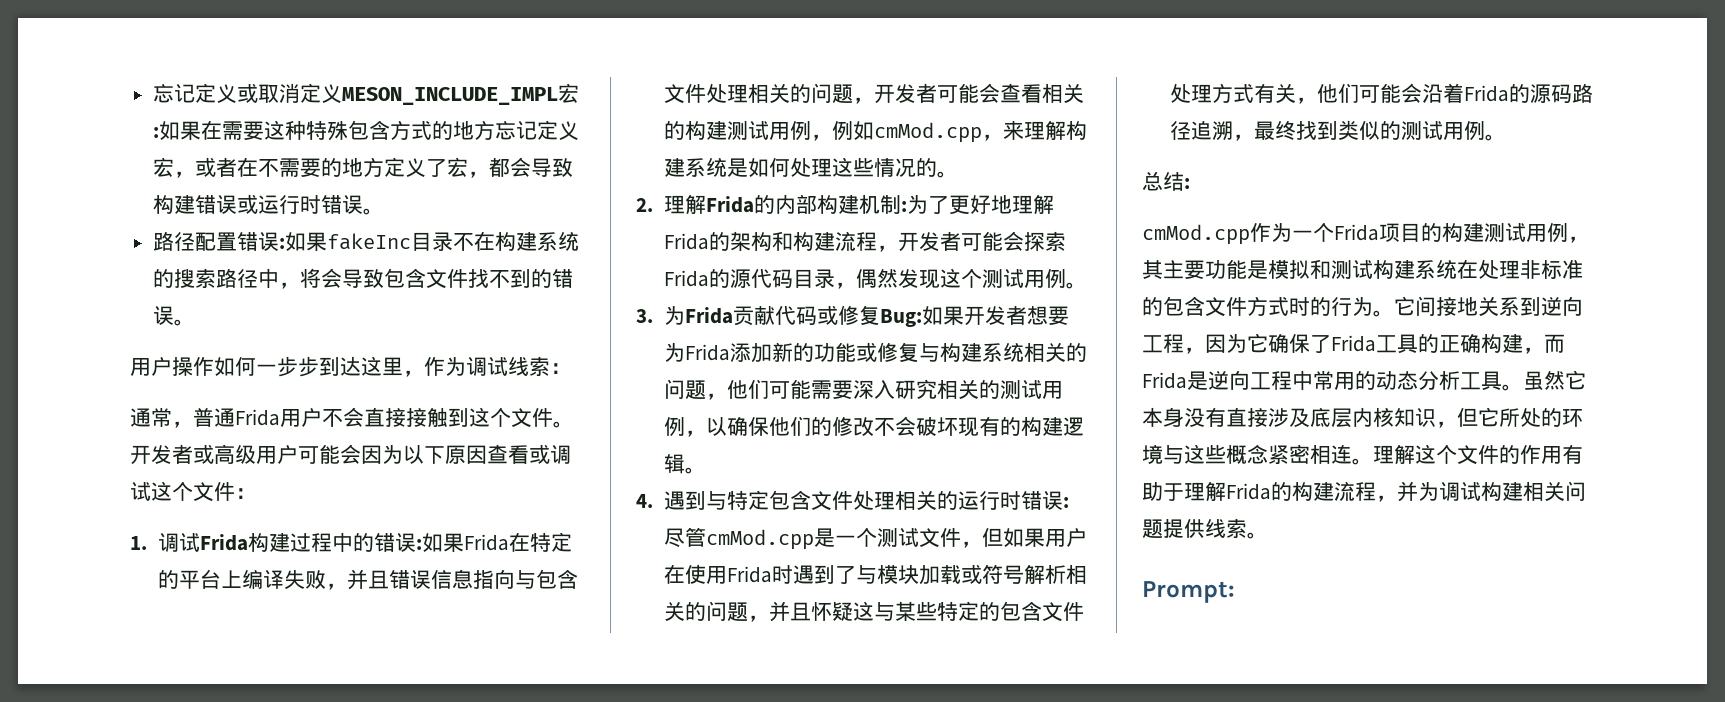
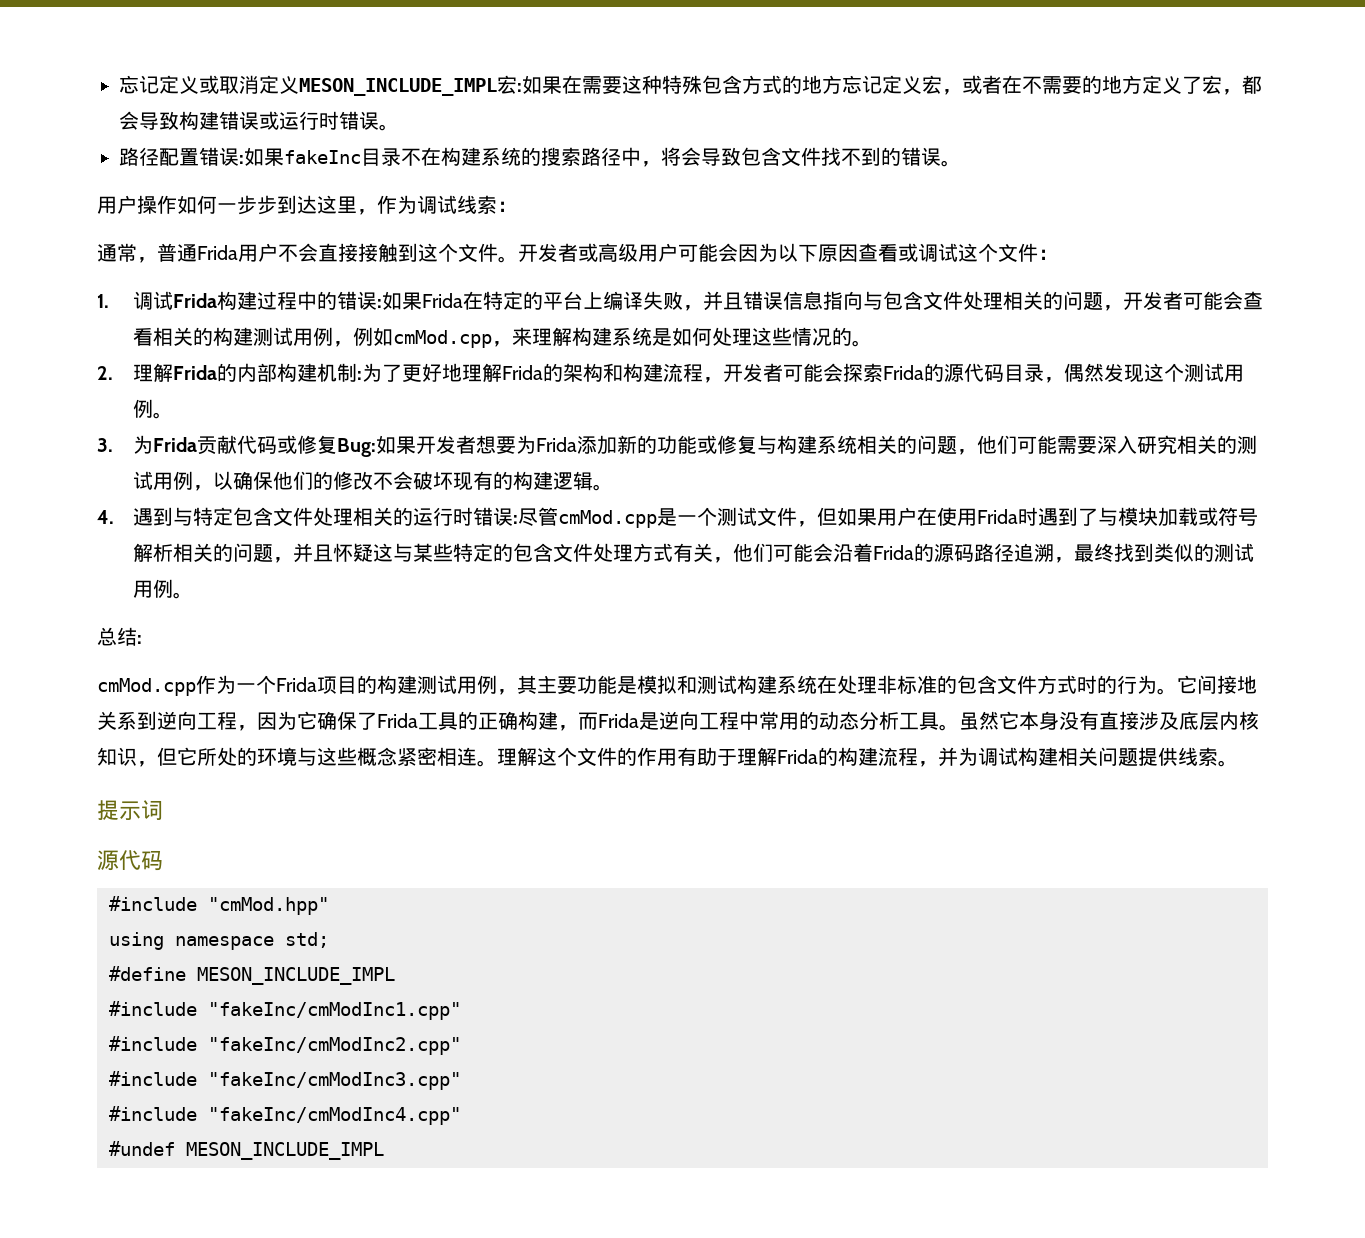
[1142,581,1235,603] Prompt: -> [97,800,163,820] [97,850,163,871] [109,896,329,915] [109,932,329,950] [109,966,395,985] [109,1001,461,1020] [109,1036,461,1055] [109,1071,461,1090] [109,1106,461,1125] [109,1141,384,1160] 提示词 // 源代码 // #include "cmMod.hpp" // using namespace std; // #define MESON_INCLUDE_IMPL // #include "fakeInc/cmModInc1.cpp" // #include "fakeInc/cmModInc2.cpp" // #include "fakeInc/cmModInc3.cpp" // #include "fakeInc/cmModInc4.cpp" // #undef MESON_INCLUDE_IMPL

